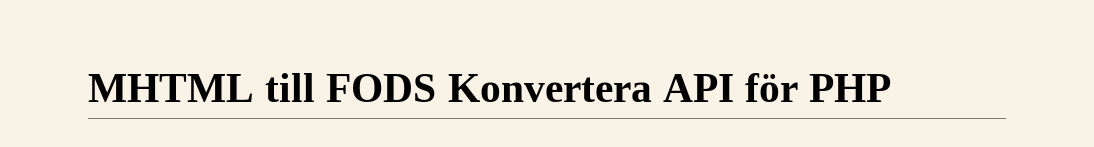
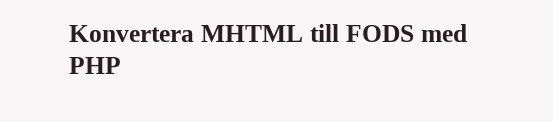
(88, 88) none -> [69,25,194,42] Konvertera
[447,73,799,102] Konvertera API för -> [420,24,467,42] med

